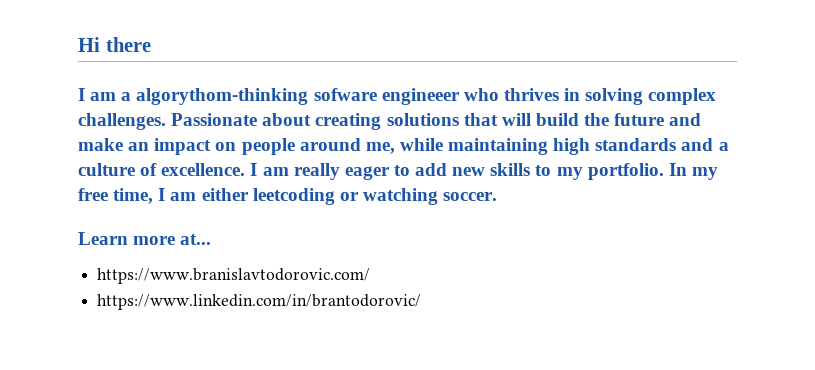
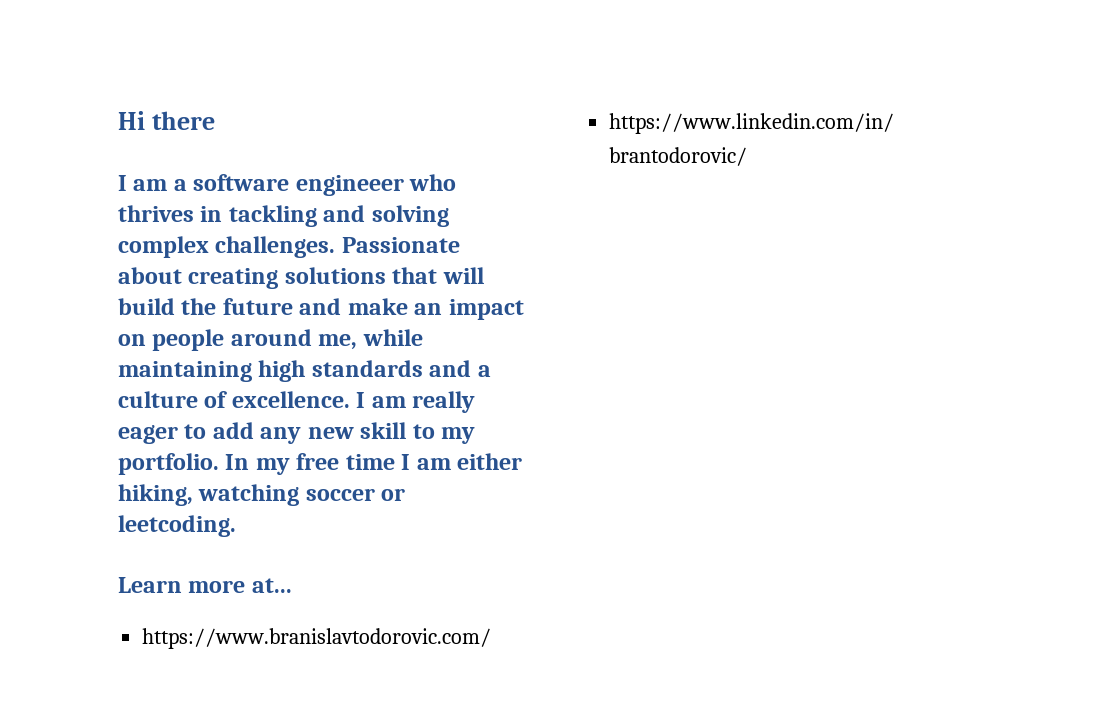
[136,88,377,105] algorythom-thinking sofware -> [193,174,290,191] software
(581, 94) none -> [228,205,366,227] tackling and
[452,163,531,176] new skills -> [260,422,407,444] any new skill
[113,188,154,204] time, -> [345,454,395,470] time
[252,188,498,205] leetcoding or watching soccer. -> [118,484,406,506] [118,515,236,537] hiking, watching soccer or leetcoding.

